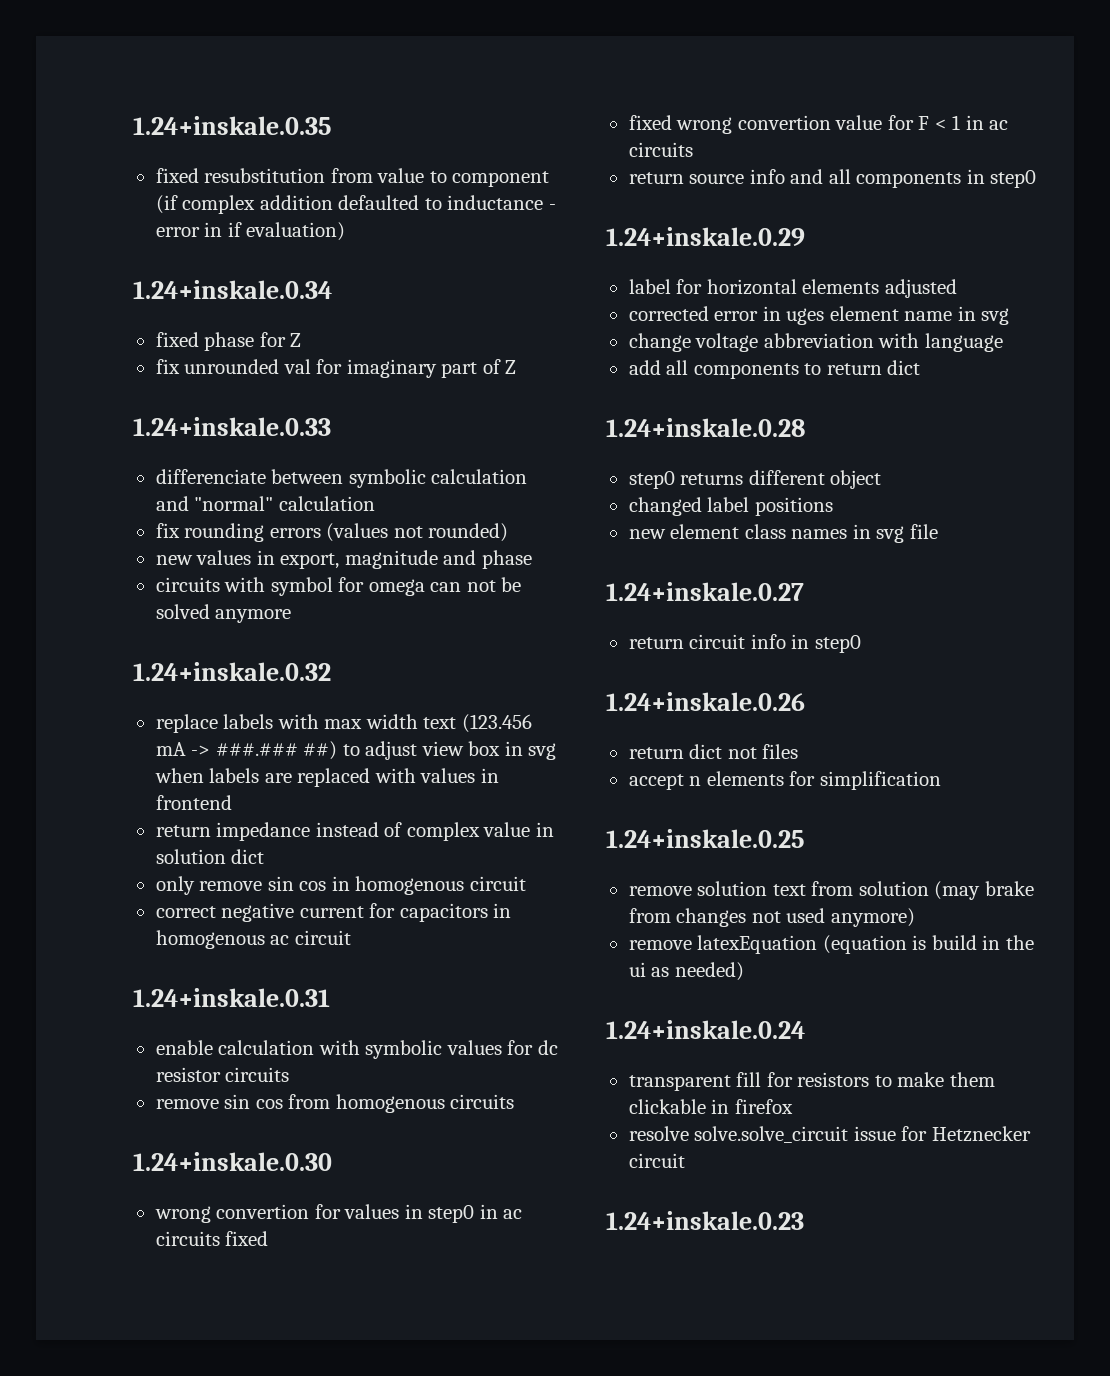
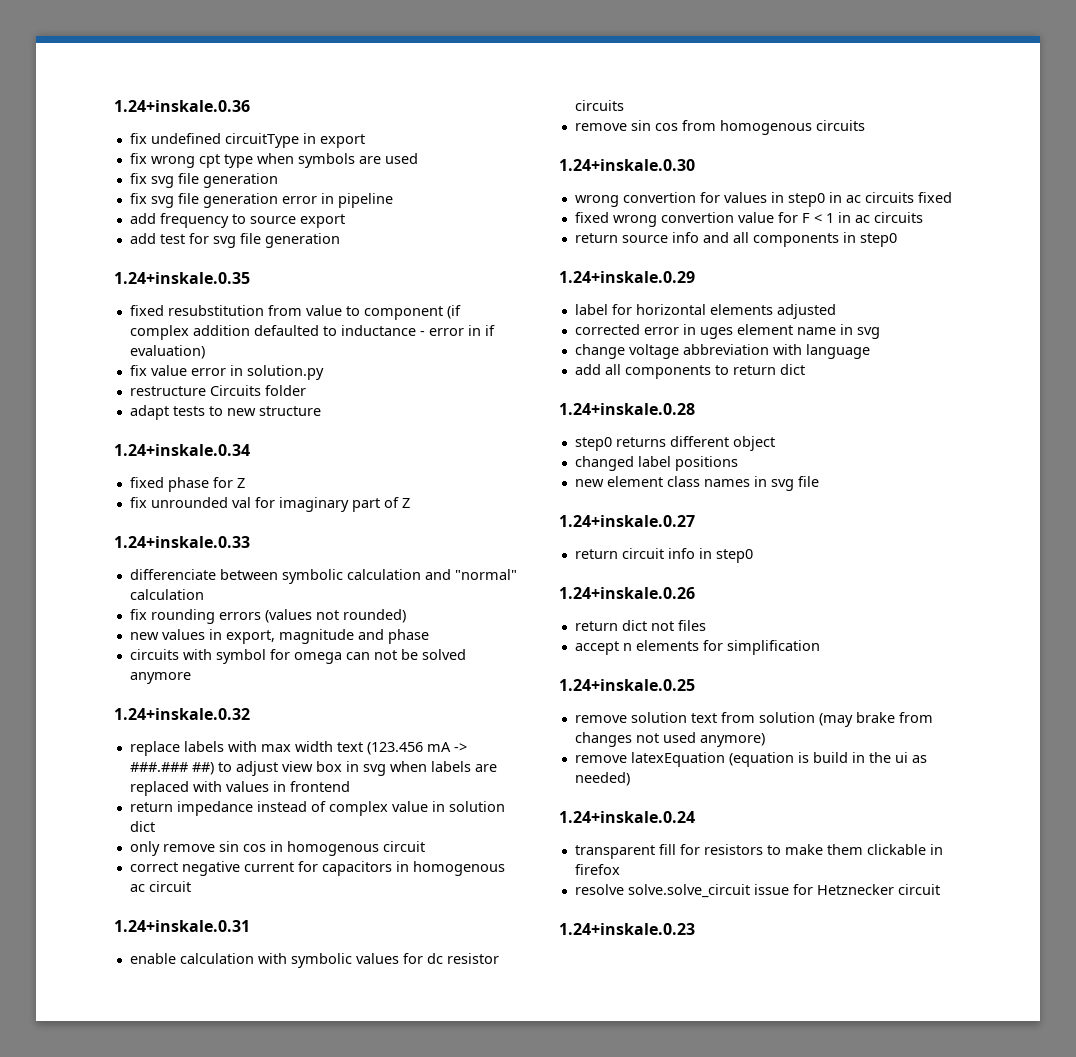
(133, 125) none -> [114,100,250,112] [129,133,365,148] [129,153,418,168] [129,173,278,188] [129,193,393,208] [129,213,345,228] [129,233,340,248] 1.24+inskale.0.36 // fix undefined circuitType in export // fix wrong cpt type when symbols are used // fix svg file generation // fix svg file generation error in pipeline // add frequency to source export // add test for svg file generation //
(346, 231) none -> [129,365,324,380] [129,385,306,396] [129,405,321,420] // fix value error in solution.py // restructure Circuits folder // adapt tests to new structure

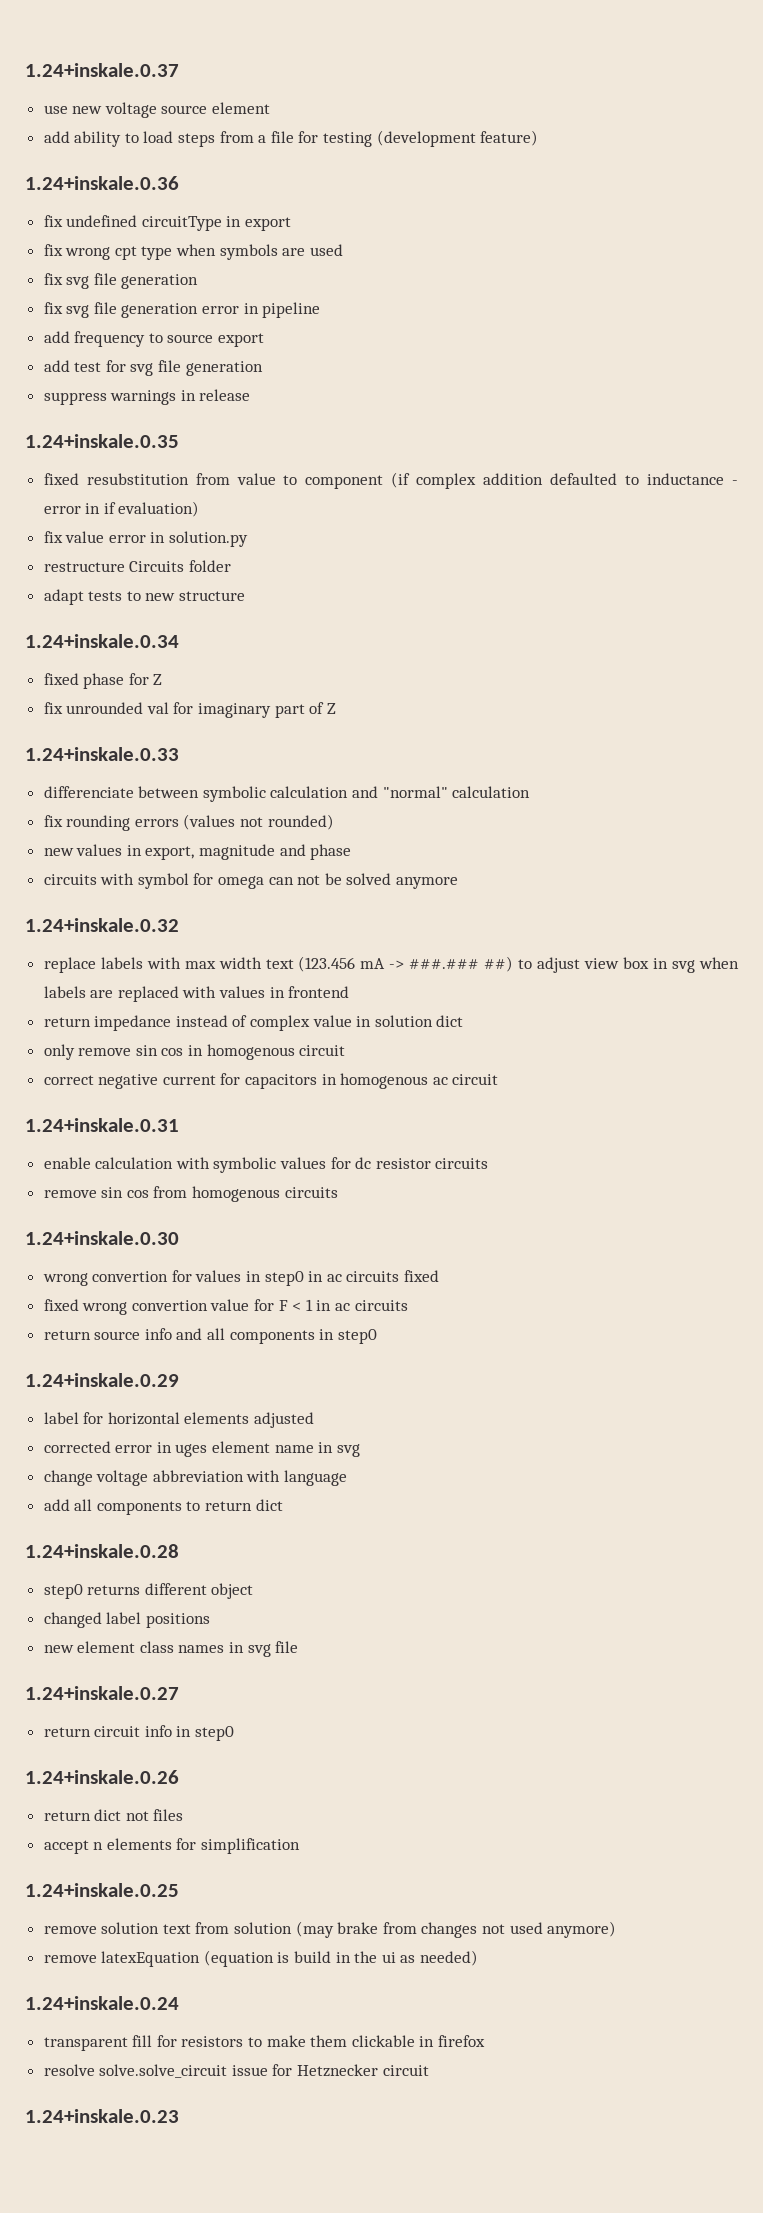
(114, 106) none -> [25,63,179,77] [43,102,271,118] [43,130,539,147] 1.24+inskale.0.37 // use new voltage source element // add ability to load steps from a file for testing (development feature) //
(340, 240) none -> [43,389,251,405] // suppress warnings in release

